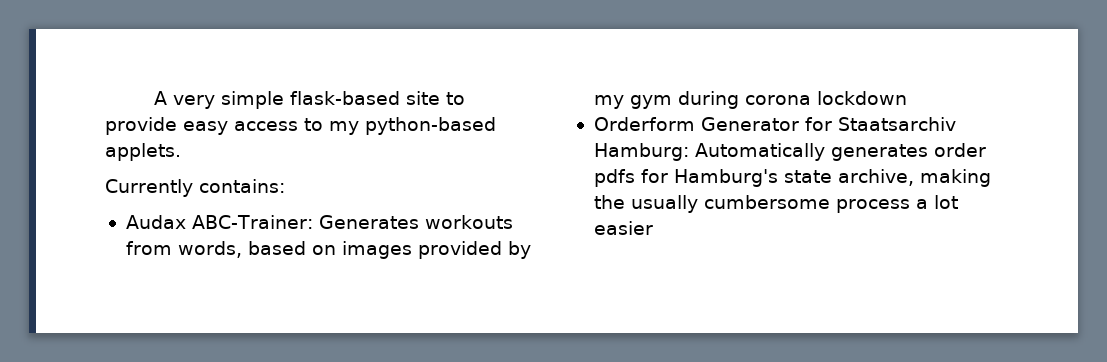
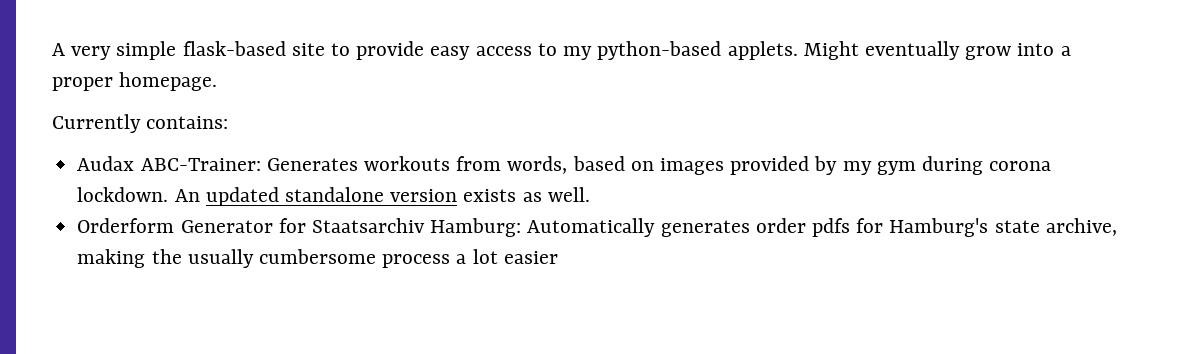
(181, 152) none -> [803,41,1071,60] [52,72,218,91] Might eventually grow into a proper homepage.
[816,91,907,105] lockdown -> [77,187,590,206] lockdown. An updated standalone version exists as well.

